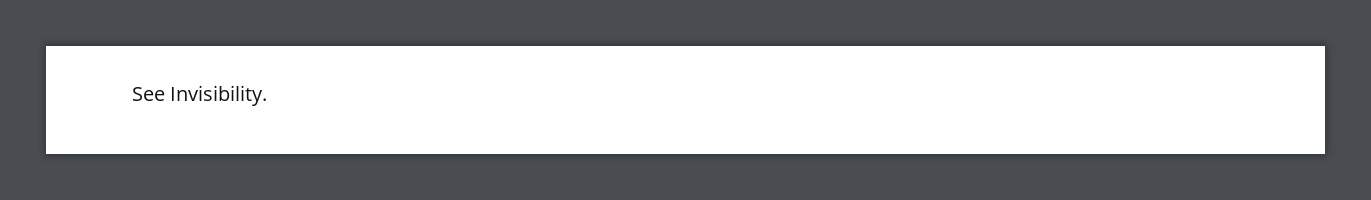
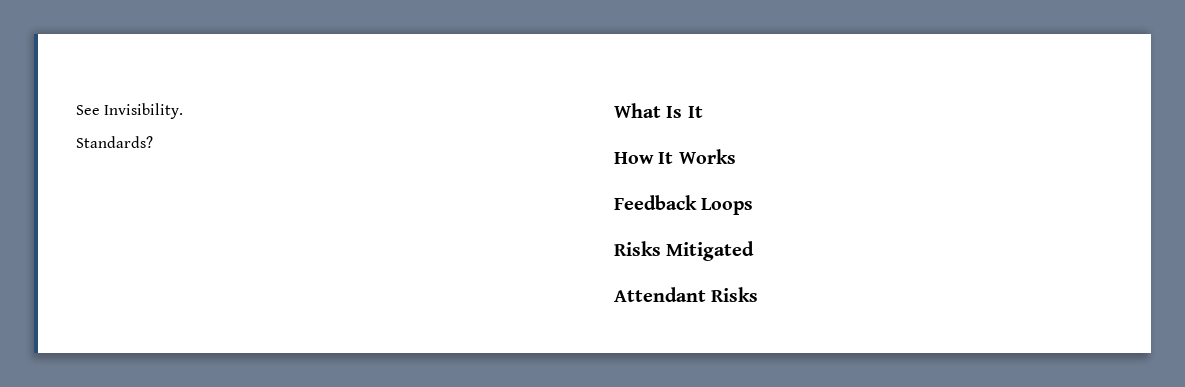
(268, 95) none -> [76,136,153,148] [614,103,703,118] [614,149,736,164] [614,195,754,215] [614,241,755,261] [614,287,759,302] // Standards? // What Is It // How It Works // Feedback Loops // Risks Mitigated // Attendant Risks

